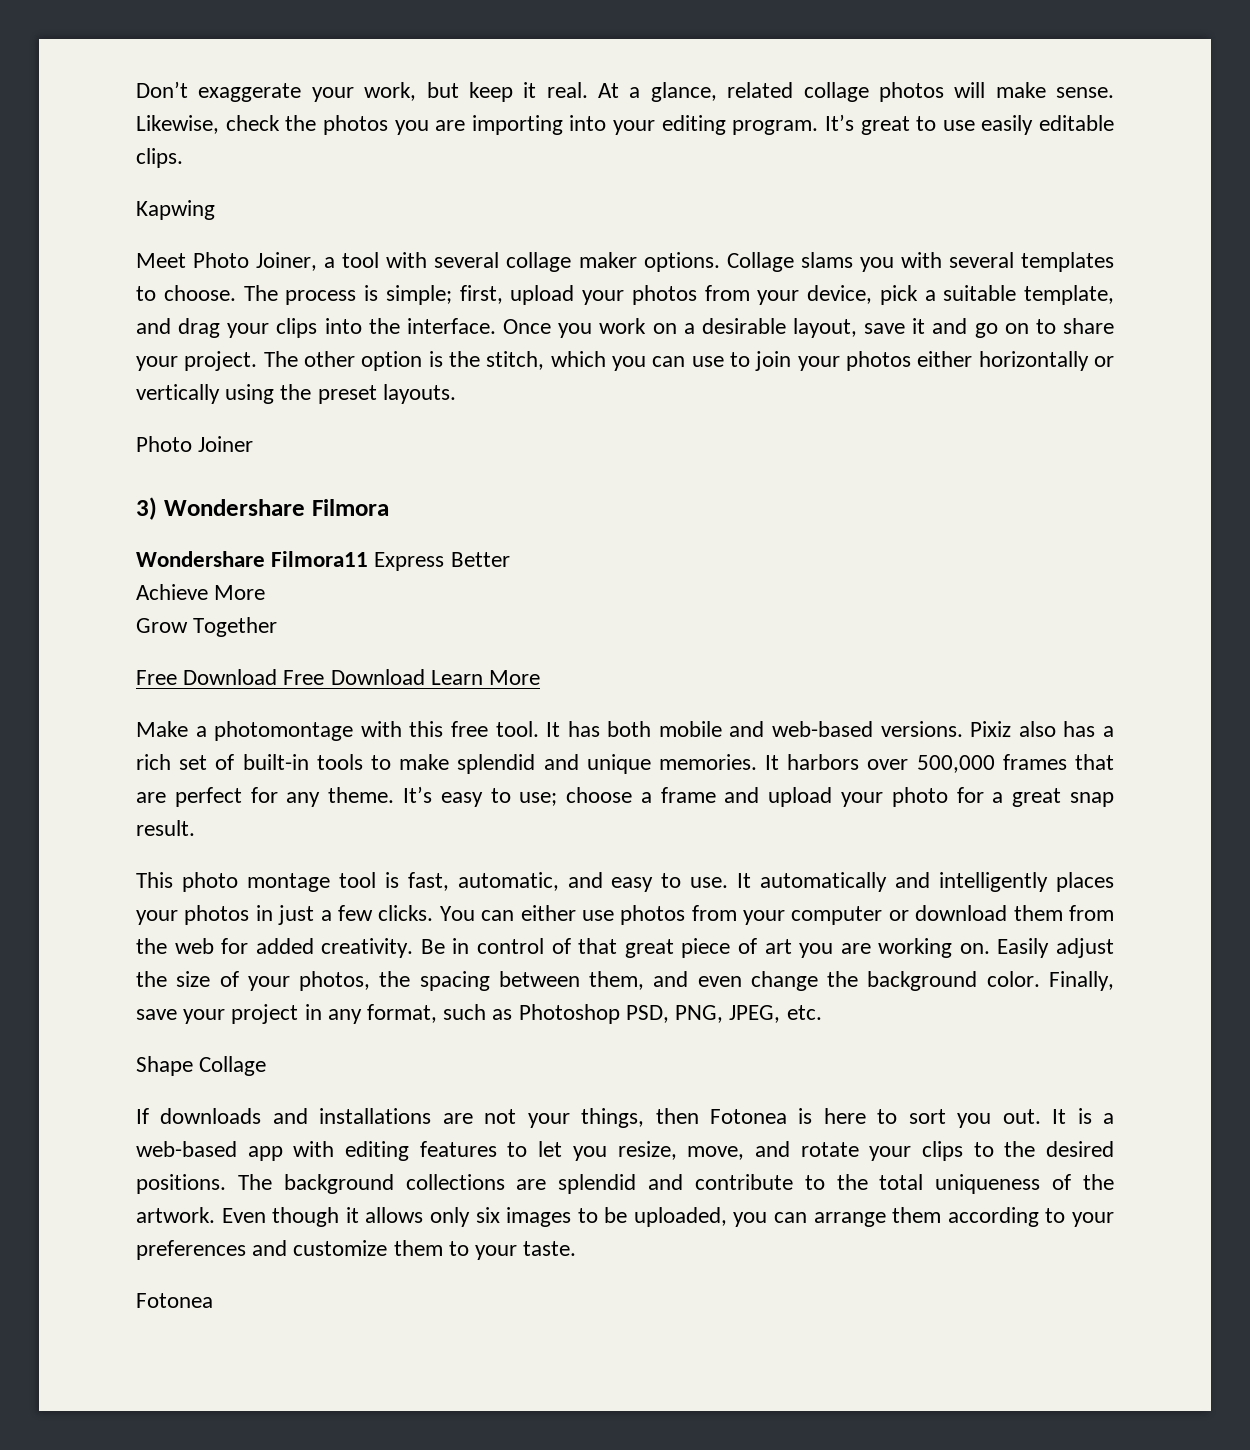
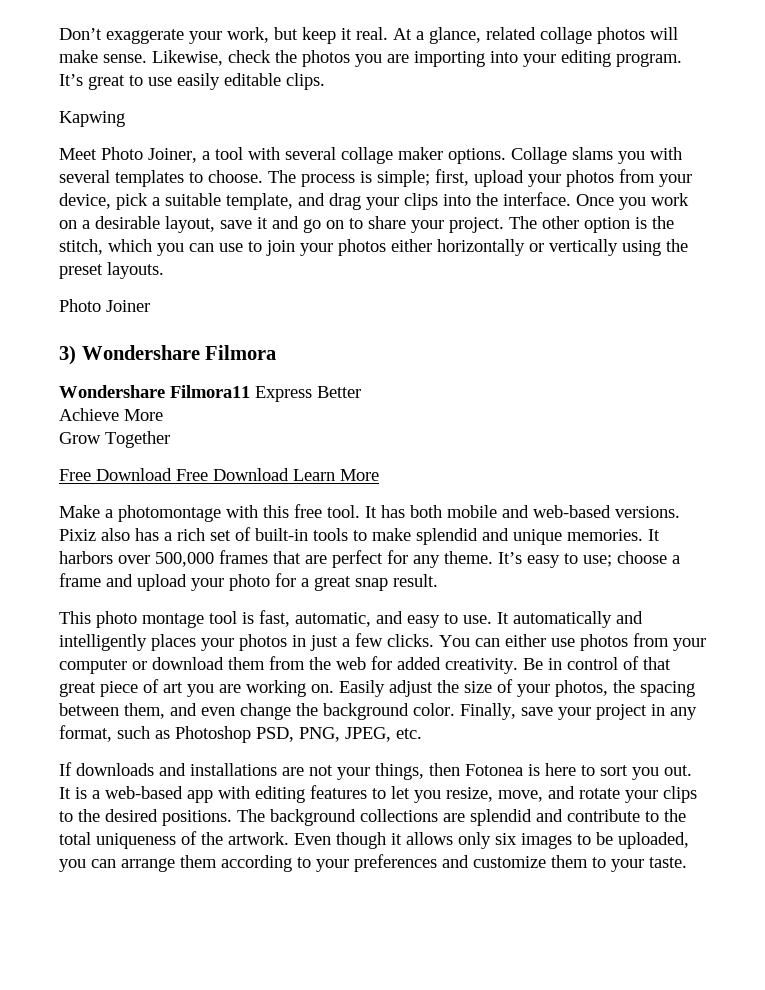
[136,1056,267,1076] // Shape Collage -> (422, 733) none
[136,1293,213,1308] // Fotonea -> (687, 862) none

